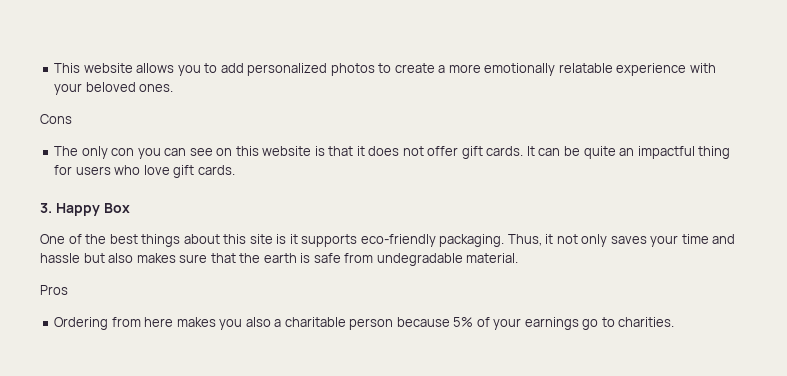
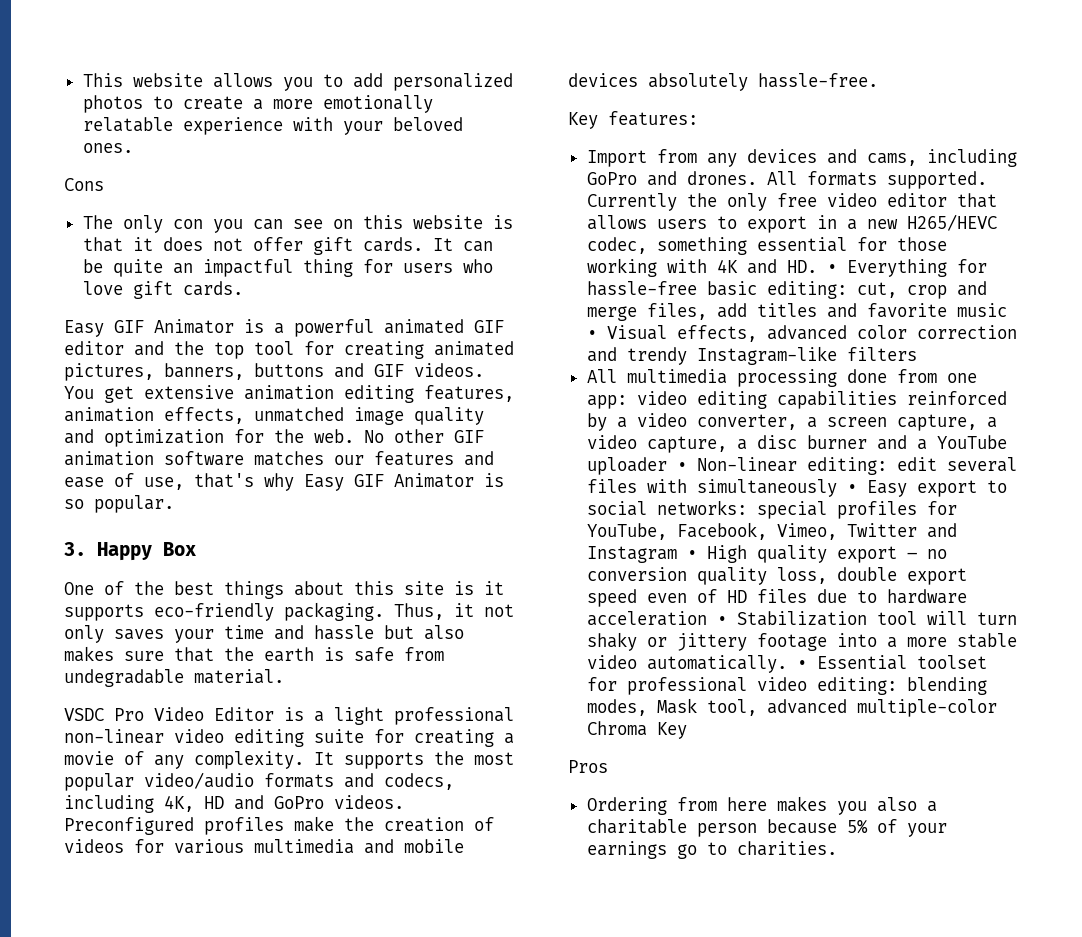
(235, 170) none -> [64,319,504,337] [64,341,514,359] [64,363,484,381] [64,385,514,403] [64,407,484,425] [64,429,484,447] [64,451,494,466] [64,473,504,491] [64,495,174,513] // Easy GIF Animator is a powerful animated GIF editor and the top tool for creating animated pictures, banners, buttons and GIF videos. You get extensive animation editing features, animation effects, unmatched image quality and optimization for the web. No other GIF animation software matches our features and ease of use, that's why Easy GIF Animator is so popular.
(519, 258) none -> [64,707,514,725] [64,729,514,747] [64,751,514,769] [64,772,454,791] [64,795,404,813] [64,816,494,835] [64,839,464,854] [568,73,878,91] [568,111,698,129] [586,149,1017,167] [586,171,987,189] [586,193,997,211] [586,214,997,233] [586,237,947,255] [586,258,987,277] [586,281,987,299] [586,303,1007,321] [586,325,1017,342] [586,346,917,365] [586,369,977,387] [586,391,1007,409] [586,413,997,431] [586,435,1007,453] [586,457,1017,475] [586,479,1007,497] [586,500,957,519] [586,522,957,540] [586,545,947,563] [586,567,967,585] [586,589,967,607] [586,611,1017,626] [586,632,1017,651] [586,655,987,673] [586,677,987,695] [586,698,997,717] [586,721,687,739] // VSDC Pro Video Editor is a light professional non-linear video editing suite for creating a movie of any complexity. It supports the most popular video/audio formats and codecs, including 4K, HD and GoPro videos. Preconfigured profiles make the creation of videos for various multimedia and mobile devices absolutely hassle-free. // Key features: // Import from any devices and cams, including GoPro and drones. All formats supported. Сurrently the only free video editor that allows users to export in a new H265/HEVC codec, something essential for those working with 4K and HD. • Everything for hassle-free basic editing: cut, crop and merge files, add titles and favorite music • Visual effects, advanced color correction and trendy Instagram-like filters // All multimedia processing done from one app: video editing capabilities reinforced by a video converter, a screen capture, a video capture, a disc burner and a YouTube uploader • Non-linear editing: edit several files with simultaneously • Easy export to social networks: special profiles for YouTube, Facebook, Vimeo, Twitter and Instagram • High quality export – no conversion quality loss, double export speed even of HD files due to hardware acceleration • Stabilization tool will turn shaky or jittery footage into a more stable video automatically. • Essential toolset for professional video editing: blending modes, Mask tool, advanced multiple-color Chroma Key

